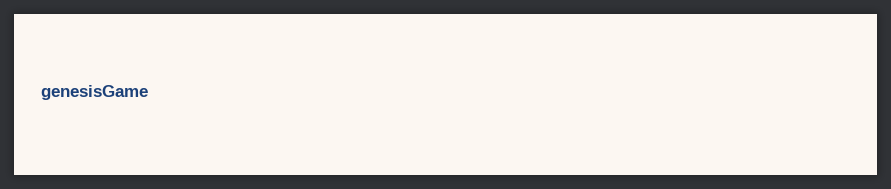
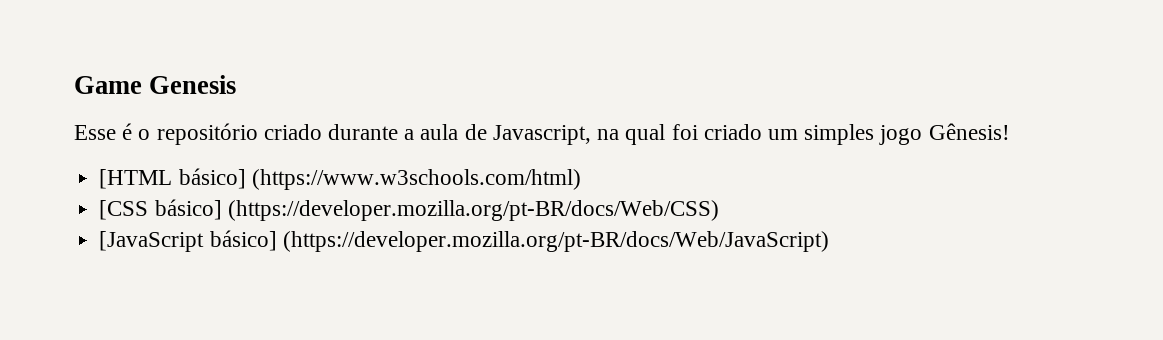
[41,85,148,100] genesisGame -> [74,75,237,94] [74,123,1010,145] [99,168,581,190] [99,199,719,221] [99,230,829,252] Game Genesis // Esse é o repositório criado durante a aula de Javascript, na qual foi criado um simples jogo Gênesis! // [HTML básico] (https://www.w3schools.com/html) // [CSS básico] (https://developer.mozilla.org/pt-BR/docs/Web/CSS) // [JavaScript básico] (https://developer.mozilla.org/pt-BR/docs/Web/JavaScript)

